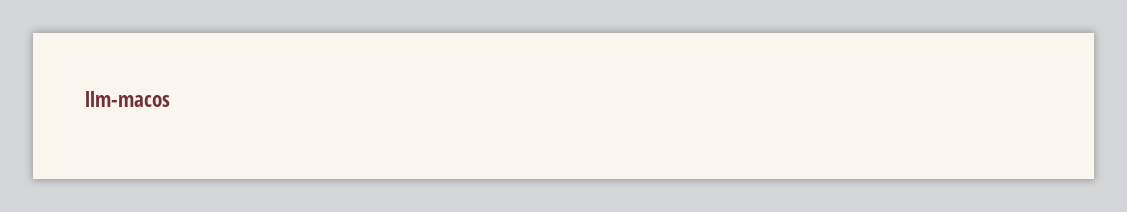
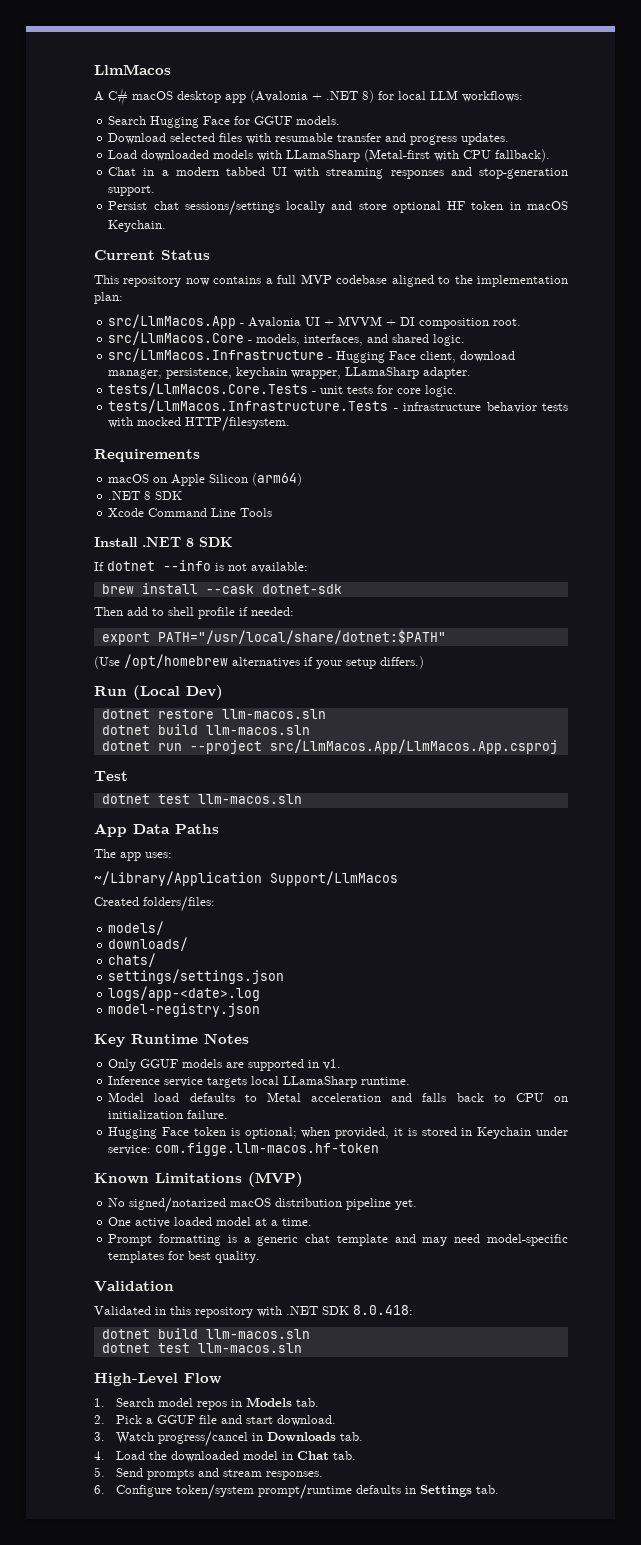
[85,91,170,107] llm-macos -> [94,64,171,75] [94,88,523,105] [108,116,341,128] [108,133,510,145] [108,149,551,162] [108,167,568,179] [108,185,156,196] [108,200,568,216] [108,220,167,232] [94,250,210,260] [94,274,568,287] [94,292,123,304] [108,314,522,329] [108,331,466,346] [108,348,516,363] [108,367,472,379] [108,382,458,397] [108,399,568,413] [108,416,291,432] [94,449,200,462] [108,473,303,486] [108,491,183,500] [108,508,273,517] [94,537,233,547] [94,560,308,573] [101,583,342,594] [94,607,294,619] [101,629,446,645] [94,654,424,669] [94,685,223,700] [101,709,326,719] [101,724,310,735] [101,739,558,754] [94,771,128,781] [101,794,302,804] [94,823,219,837] [94,849,172,861] [94,871,398,886] [94,896,215,912] [108,921,165,935] [108,937,189,951] [108,953,157,967] [108,969,285,984] [108,986,261,1001] [108,1003,261,1017] [94,1033,249,1047] [108,1059,342,1071] [108,1076,411,1088] [108,1092,568,1102] [108,1110,229,1119] [108,1127,568,1139] [108,1142,380,1156] [94,1172,303,1187] [108,1197,418,1213] [108,1217,313,1228] [108,1234,568,1246] [108,1251,261,1263] [94,1281,174,1292] [94,1305,413,1318] [101,1328,310,1339] [101,1343,302,1353] [94,1373,222,1386] [94,1397,320,1410] [94,1415,337,1426] [94,1431,364,1447] [94,1451,357,1462] [94,1467,324,1480] [94,1484,500,1500] LlmMacos // A C# macOS desktop app (Avalonia + .NET 8) for local LLM workflows: // Search Hugging Face for GGUF models. // Download selected files with resumable transfer and progress updates. // Load downloaded models with LLamaSharp (Metal-first with CPU fallback). // Chat in a modern tabbed UI with streaming responses and stop-generation support. // Persist chat sessions/settings locally and store optional HF token in macOS Keychain. // Current Status // This repository now contains a full MVP codebase aligned to the implementation plan: // src/LlmMacos.App - Avalonia UI + MVVM + DI composition root. // src/LlmMacos.Core - models, interfaces, and shared logic. // src/LlmMacos.Infrastructure - Hugging Face client, download manager, persistence, keychain wrapper, LLamaSharp adapter. // tests/LlmMacos.Core.Tests - unit tests for core logic. // tests/LlmMacos.Infrastructure.Tests - infrastructure behavior tests with mocked HTTP/filesystem. // Requirements // macOS on Apple Silicon (arm64) // .NET 8 SDK // Xcode Command Line Tools // Install .NET 8 SDK // If dotnet --info is not available: // brew install --cask dotnet-sdk // Then add to shell profile if needed: // export PATH="/usr/local/share/dotnet:$PATH" // (Use /opt/homebrew alternatives if your setup differs.) // Run (Local Dev) // dotnet restore llm-macos.sln // dotnet build llm-macos.sln // dotnet run --project src/LlmMacos.App/LlmMacos.App.csproj // Test // dotnet test llm-macos.sln // App Data Paths // The app uses: // ~/Library/Application Support/LlmMacos // Created folders/files: // models/ // downloads/ // chats/ // settings/settings.json // logs/app-<date>.log // model-registry.json // Key Runtime Notes // Only GGUF models are supported in v1. // Inference service targets local LLamaSharp runtime. // Model load defaults to Metal acceleration and falls back to CPU on initialization failure. // Hugging Face token is optional; when provided, it is stored in Keychain under service: com.figge.llm-macos.hf-token // Known Limitations (MVP) // No signed/notarized macOS distribution pipeline yet. // One active loaded model at a time. // Prompt formatting is a generic chat template and may need model-specific templates for best quality. // Validation // Validated in this repository with .NET SDK 8.0.418: // dotnet build llm-macos.sln // dotnet test llm-macos.sln // High-Level Flow // 1. Search model repos in Models tab. // 2. Pick a GGUF file and start download. // 3. Watch progress/cancel in Downloads tab. // 4. Load the downloaded model in Chat tab. // 5. Send prompts and stream responses. // 6. Configure token/system prompt/runtime defaults in Settings tab.

